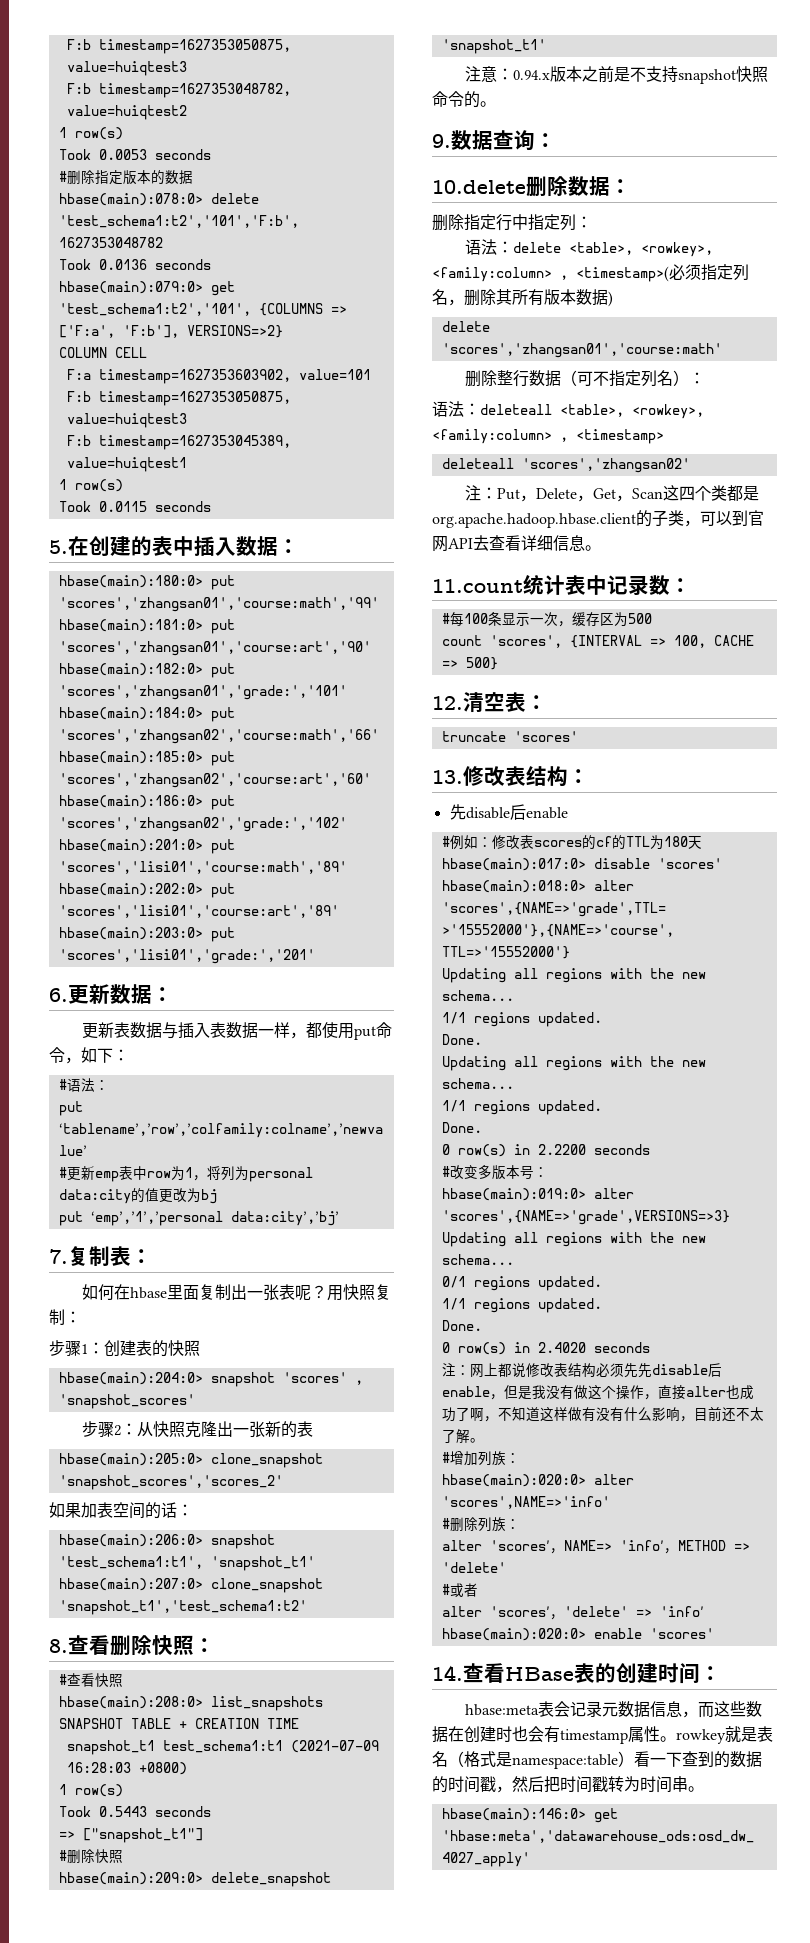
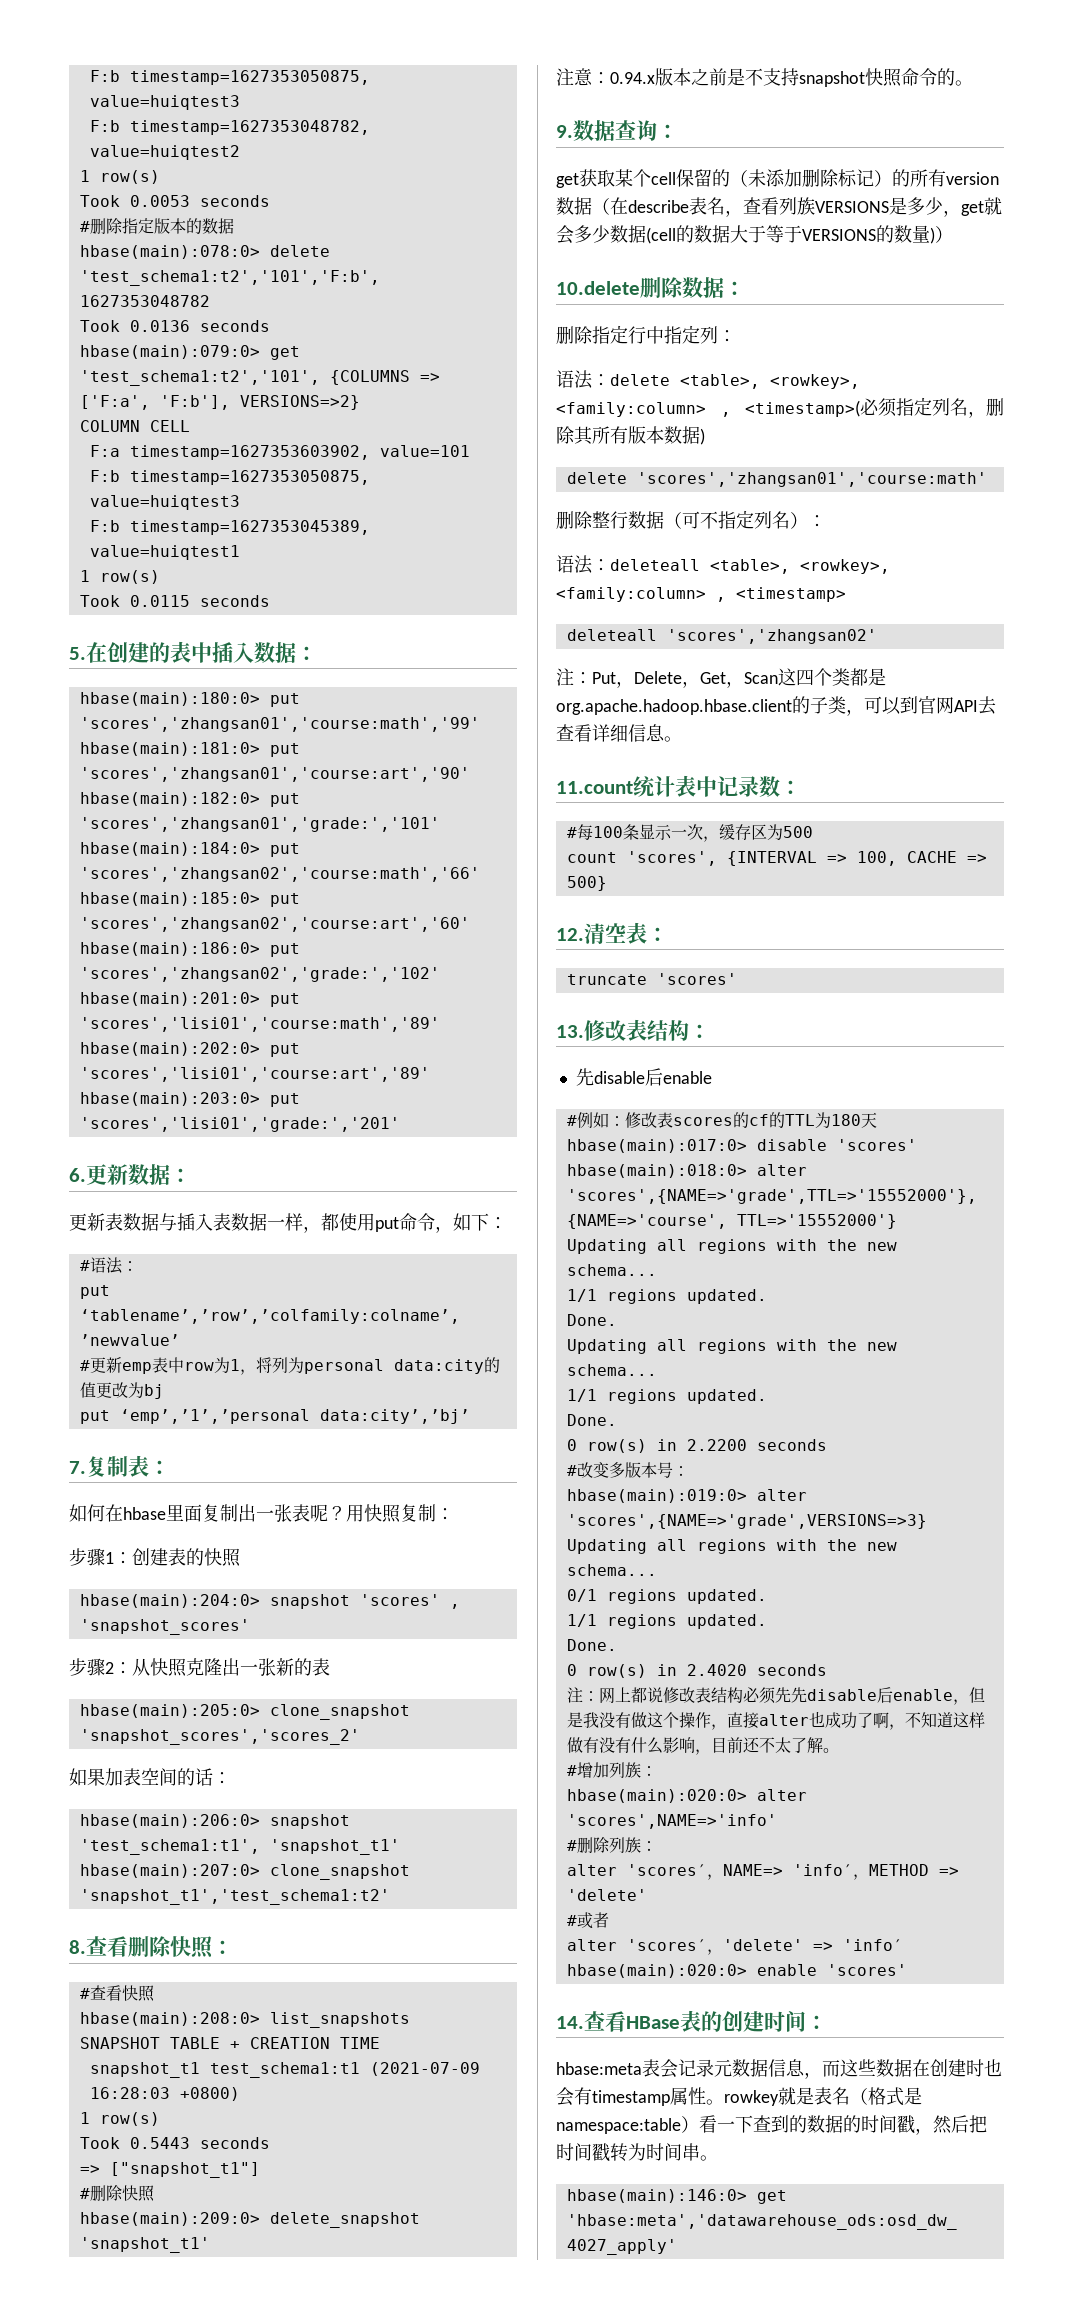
(556, 140) none -> [556,169,999,188] [556,197,1002,217] [556,225,953,244] // get获取某个cell保留的（未添加删除标记）的所有version数据（在describe表名，查看列族VERSIONS是多少，get就会多少数据(cell的数据大于等于VERSIONS的数量)）

